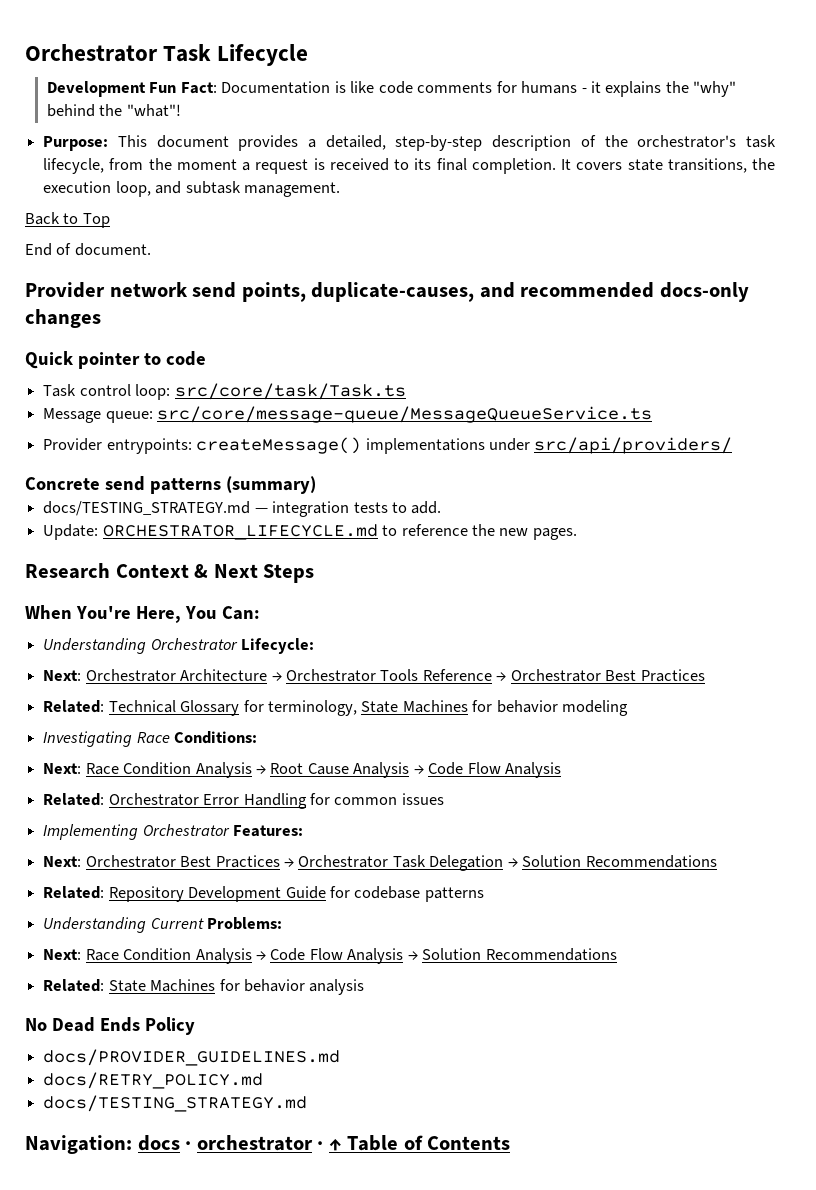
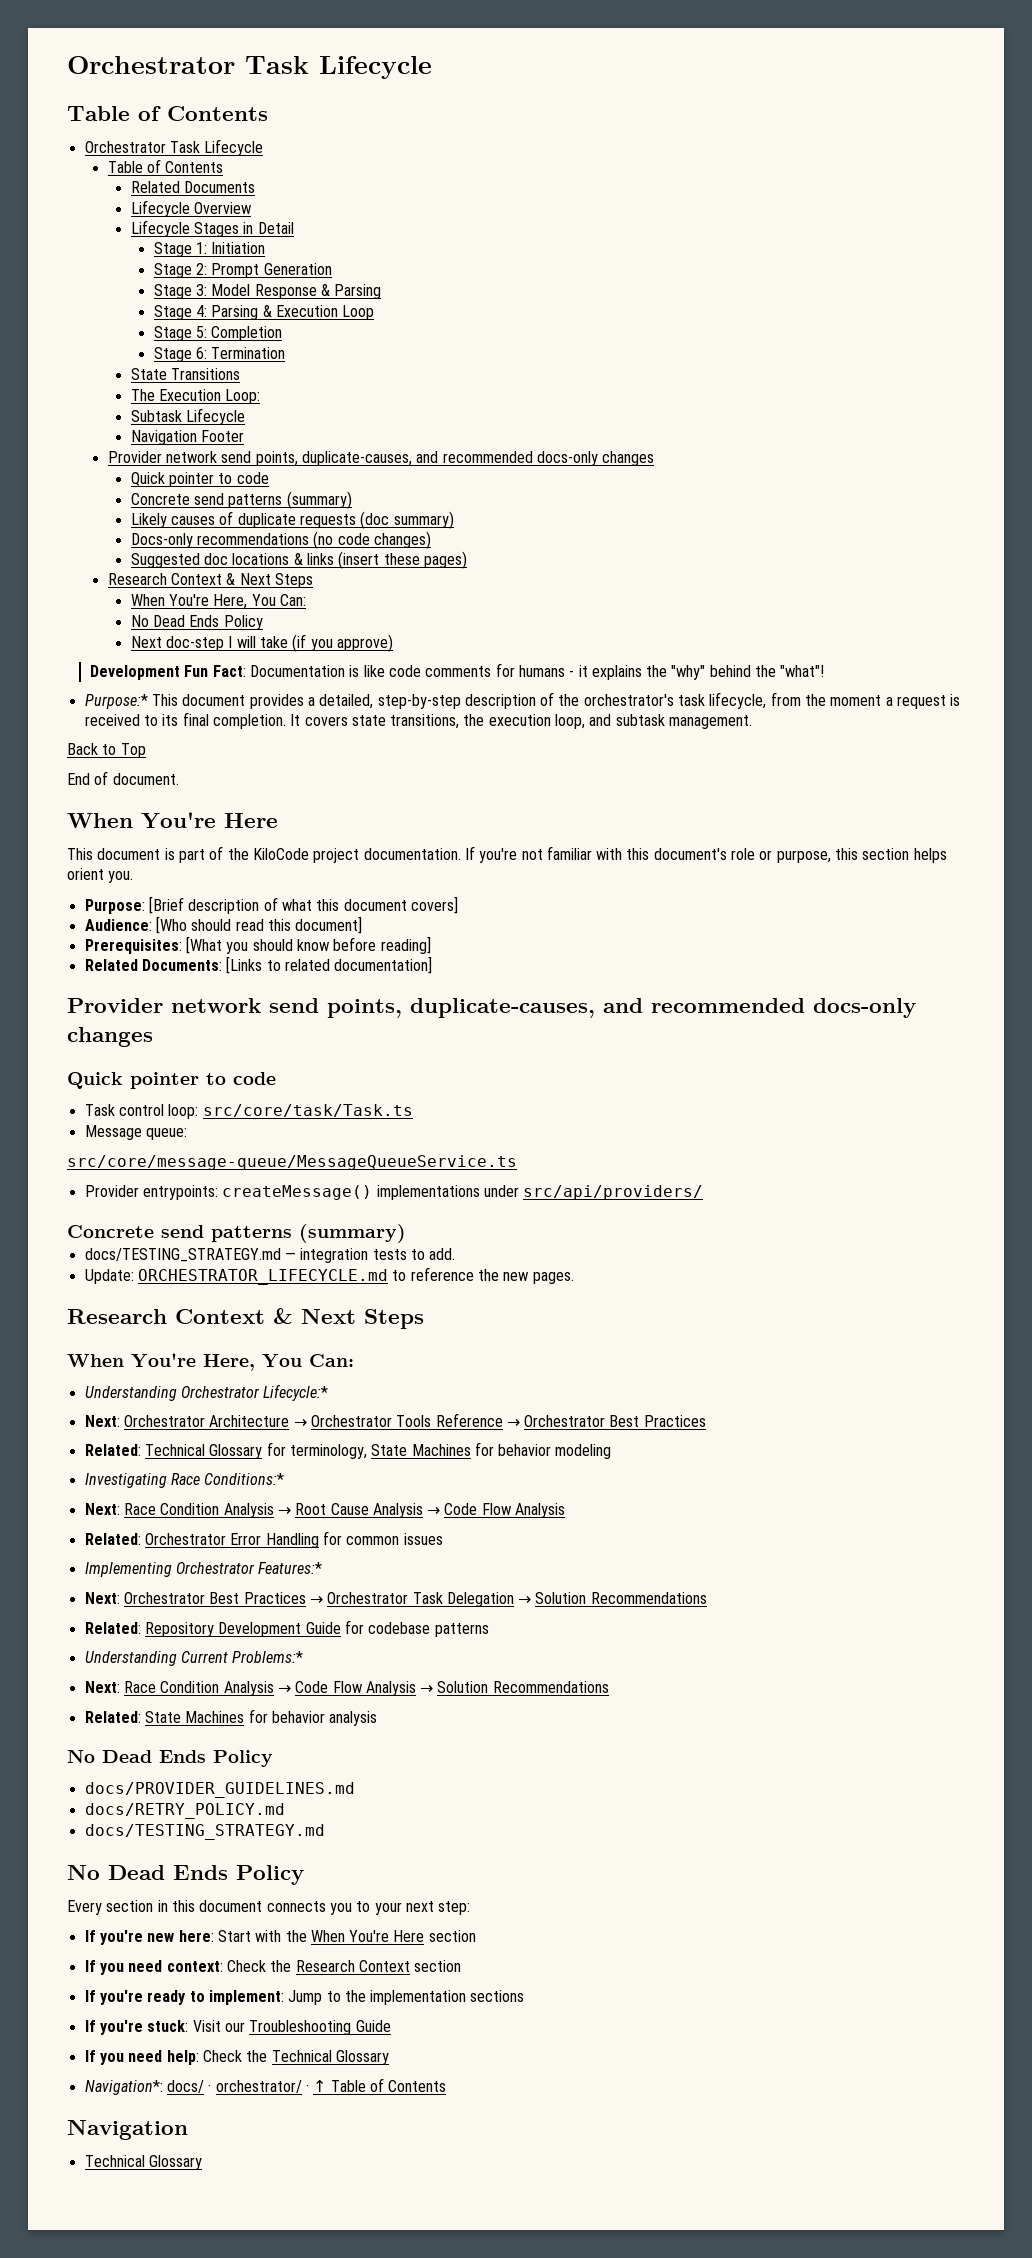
[25,44,309,66] Orchestrator Task Lifecycle -> [67,56,432,79] [67,106,268,121] [84,139,264,156] [107,159,224,173] [130,181,255,193] [130,200,251,217] [130,220,294,237] [153,242,266,257] [153,263,332,278] [153,284,382,299] [153,305,375,320] [153,326,283,341] [153,347,286,362] [130,368,240,380] [130,389,261,404] [130,408,245,425] [130,430,244,445] [107,451,655,466] [130,472,269,487] [130,491,352,509] [130,511,454,529] [130,531,431,549] [130,551,467,569] [107,573,313,588] [130,594,306,609] [130,615,263,630] [130,634,393,652] Orchestrator Task Lifecycle // Table of Contents // Orchestrator Task Lifecycle // Table of Contents // Related Documents // Lifecycle Overview // Lifecycle Stages in Detail // Stage 1: Initiation // Stage 2: Prompt Generation // Stage 3: Model Response & Parsing // Stage 4: Parsing & Execution Loop // Stage 5: Completion // Stage 6: Termination // State Transitions // The Execution Loop: // Subtask Lifecycle // Navigation Footer // Provider network send points, duplicate-causes, and recommended docs-only changes // Quick pointer to code // Concrete send patterns (summary) // Likely causes of duplicate requests (doc summary) // Docs-only recommendations (no code changes) // Suggested doc locations & links (insert these pages) // Research Context & Next Steps // When You're Here, You Can: // No Dead Ends Policy // Next doc-step I will take (if you approve)
[43,136,109,151] Purpose: -> [84,694,148,709] Purpose:*
(151, 249) none -> [67,812,278,829] [67,846,947,863] [67,868,134,883] [84,896,458,914] [84,916,363,934] [84,936,431,954] [84,956,433,974] // When You're Here // This document is part of the KiloCode project documentation. If you're not familiar with this document's role or purpose, this section helps orient you. // Purpose: [Brief description of what this document covers] // Audience: [Who should read this document] // Prerequisites: [What you should know before reading] // Related Documents: [Links to related documentation]
(153, 417) none -> (187, 1134) //
[241,638,315,654] Lifecycle: -> [263,1384,329,1401] Lifecycle:*
[174,731,258,744] Conditions: -> [204,1473,285,1485] Conditions:*
[233,825,304,837] Features: -> [258,1562,323,1574] Features:*
[207,917,283,930] Problems: -> [232,1651,304,1663] Problems:*
[25,1135,313,1154] Navigation: docs · orchestrator -> [67,1865,304,1885] [67,1900,471,1915] [84,1930,476,1945] [84,1960,462,1975] [84,1990,525,2005] [84,2020,391,2035] [84,2050,389,2065] [84,2080,302,2095] No Dead Ends Policy // Every section in this document connects you to your next step: // If you're new here: Start with the When You're Here section // If you need context: Check the Research Context section // If you're ready to implement: Jump to the implementation sections // If you're stuck: Visit our Troubleshooting Guide // If you need help: Check the Technical Glossary // Navigation*: docs/ · orchestrator/
(511, 1143) none -> [67,2120,188,2140] [84,2155,202,2170] // Navigation // Technical Glossary

